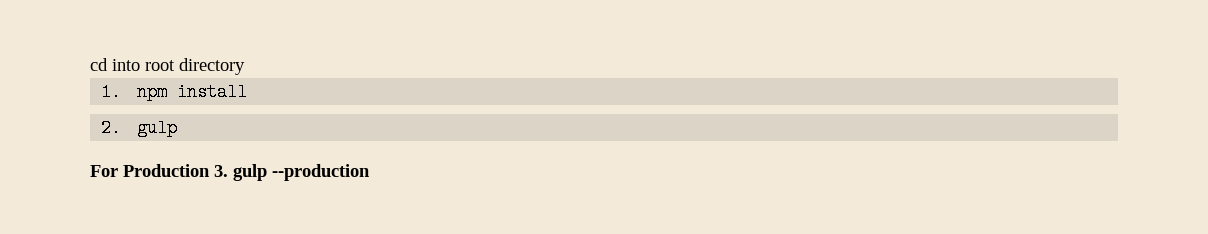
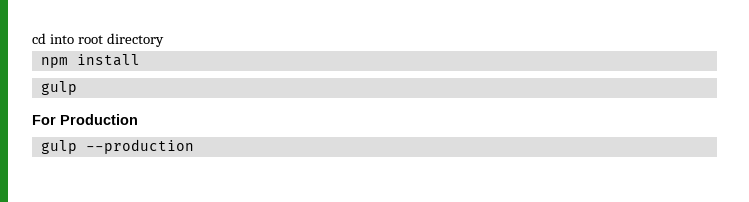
[101,83,122,101] 1. -> (164, 40) none
[101,119,122,137] 2. -> (140, 60) none
[214,165,228,177] 3. -> (138, 119) //

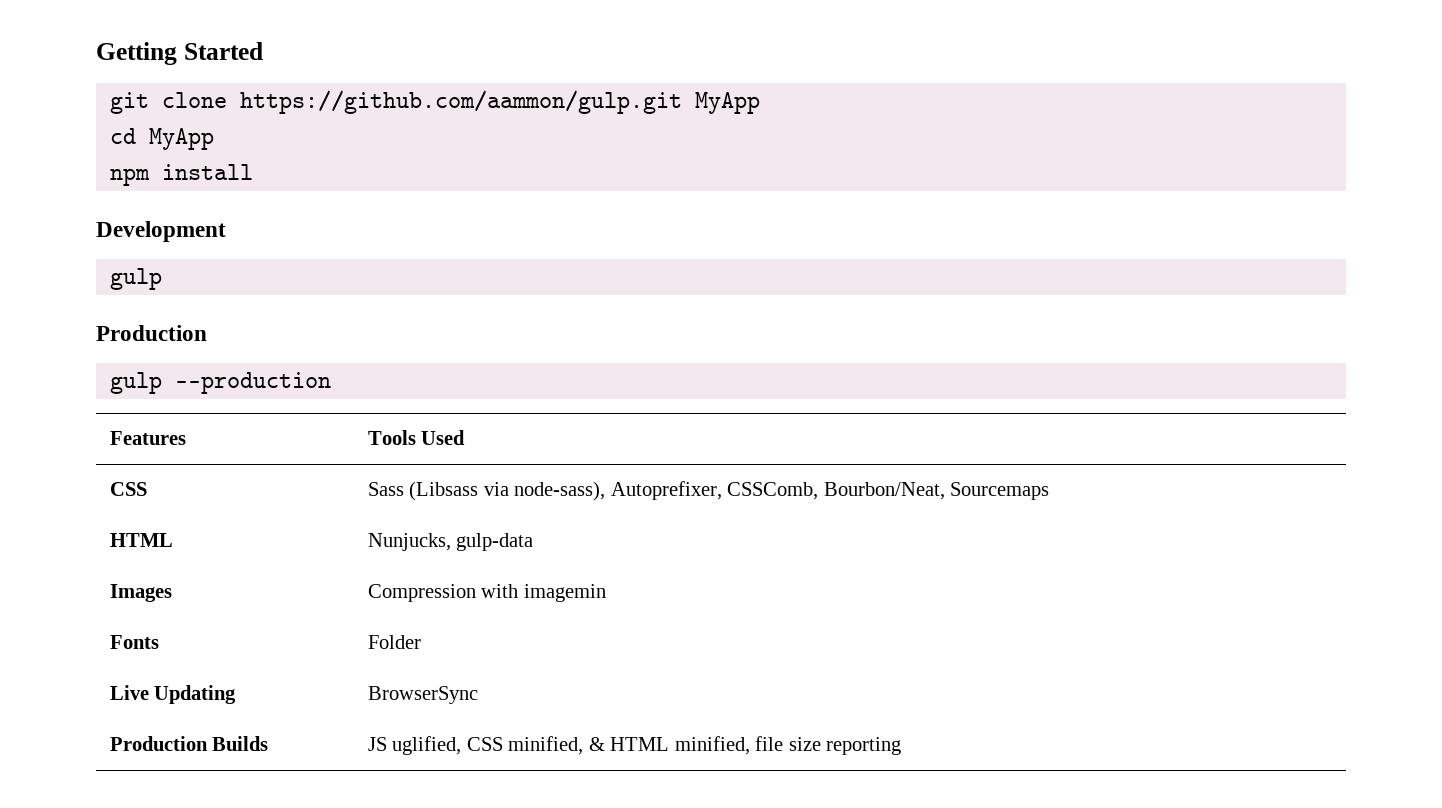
[32,33,164,47] cd into root directory -> [96,42,263,65] [109,90,760,114] [109,128,214,150] Getting Started // git clone https://github.com/aammon/gulp.git MyApp // cd MyApp
(140, 60) none -> [96,221,226,242] // Development
[32,115,56,125] For -> (162, 279) none
(194, 146) none -> [109,431,186,445] [367,430,466,445] [109,482,147,496] [367,481,1050,501] [109,533,173,547] [367,533,534,551] [109,584,172,602] [367,584,606,602] [109,635,159,649] [367,635,421,649] [109,685,237,704] [367,686,478,704] [109,736,269,751] [367,736,902,755] // Features | Tools Used // CSS | Sass (Libsass via node-sass), Autoprefixer, CSSComb, Bourbon/Neat, Sourcemaps // HTML | Nunjucks, gulp-data // Images | Compression with imagemin // Fonts | Folder // Live Updating | BrowserSync // Production Builds | JS uglified, CSS minified, & HTML minified, file size reporting

